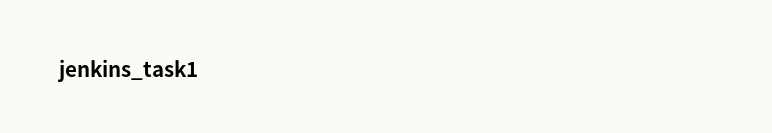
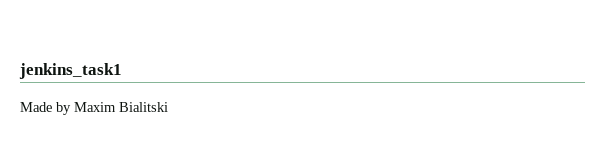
(198, 70) none -> [20,102,168,115] // Made by Maxim Bialitski

